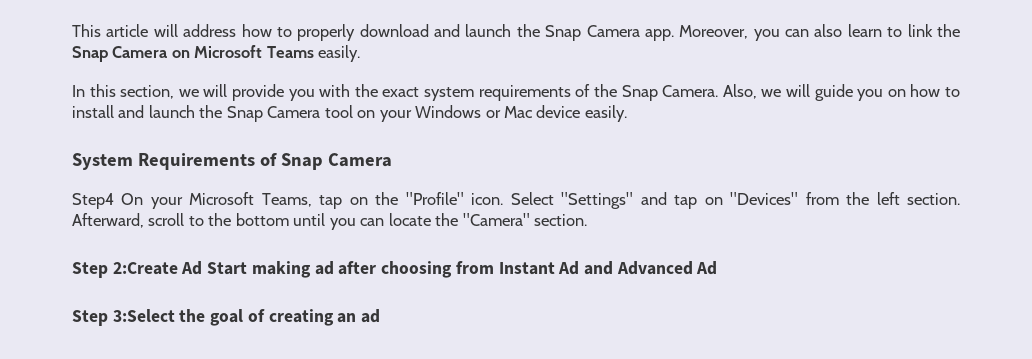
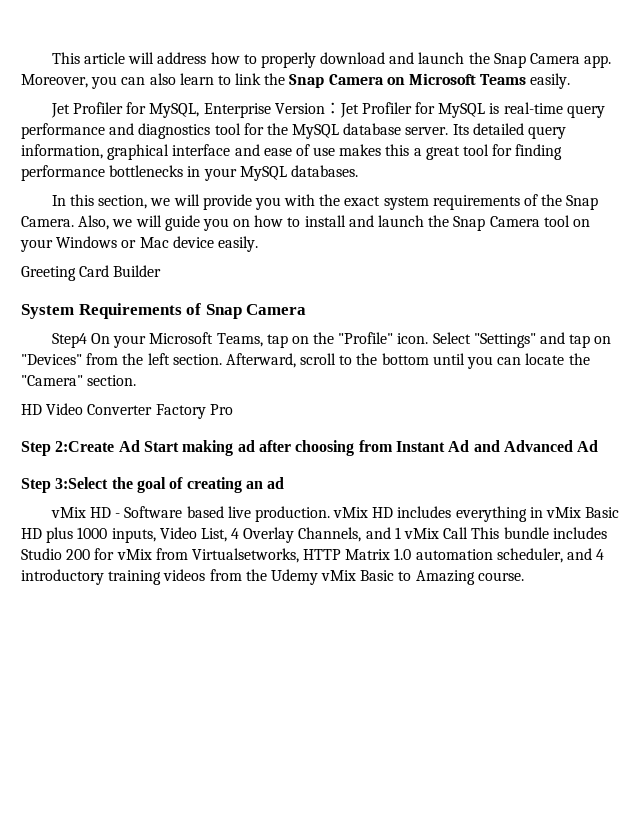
(361, 53) none -> [50,102,605,118] [21,123,567,139] [21,144,563,160] [21,165,358,181] // Jet Profiler for MySQL, Enterprise Version：Jet Profiler for MySQL is real-time query performance and diagnostics tool for the MySQL database server. Its detailed query information, graphical interface and ease of use makes this a great tool for finding performance bottlenecks in your MySQL databases.
(627, 113) none -> [21,265,162,281] // Greeting Card Builder
(588, 220) none -> [21,403,233,419] // HD Video Converter Factory Pro
(381, 316) none -> [50,506,620,522] [21,527,607,543] [21,548,605,563] [21,569,524,585] // vMix HD - Software based live production. vMix HD includes everything in vMix Basic HD plus 1000 inputs, Video List, 4 Overlay Channels, and 1 vMix Call This bundle includes Studio 200 for vMix from Virtualsetworks, HTTP Matrix 1.0 automation scheduler, and 4 introductory training videos from the Udemy vMix Basic to Amazing course.

